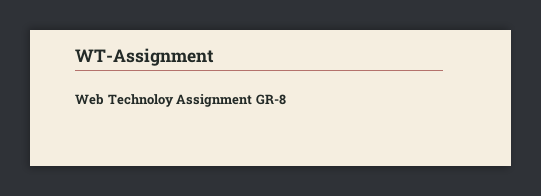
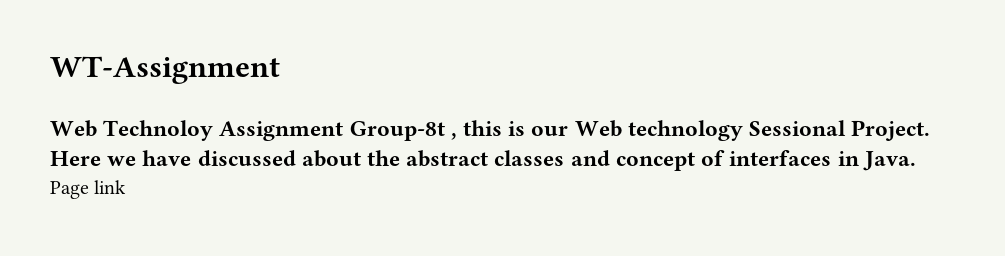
[255,94,286,105] GR-8 -> [349,120,931,141] [50,150,916,171] [50,180,127,199] Group-8t , this is our Web technology Sessional Project. Here we have discussed about the abstract classes and concept of interfaces in Java. // Page link

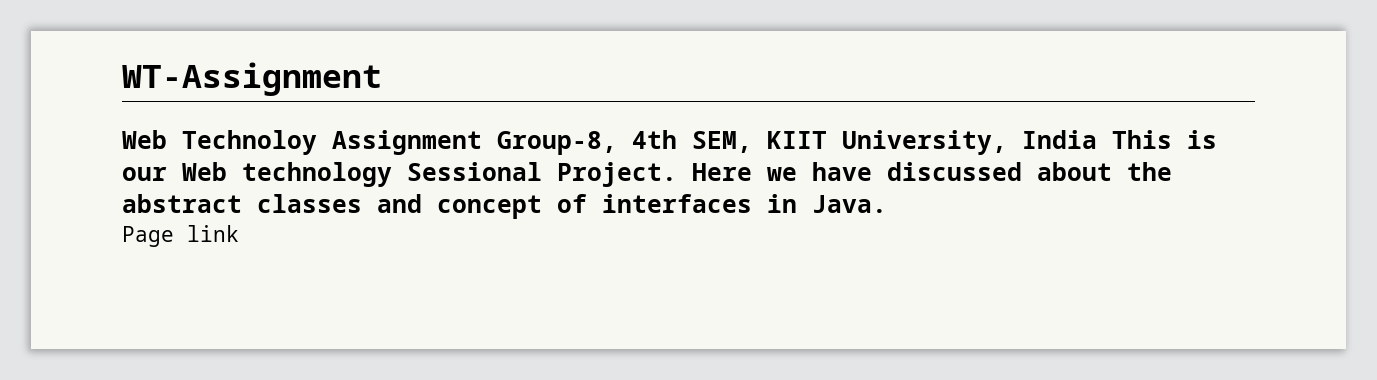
[349,120,503,141] Group-8t , this -> [497,130,1172,155] Group-8, 4th SEM, KIIT University, India This

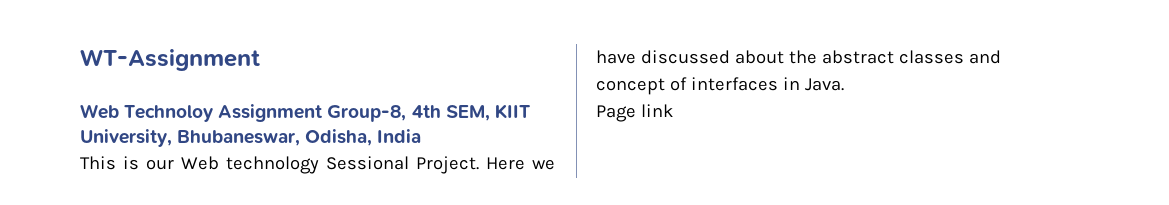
(1007, 142) none -> [177,129,373,146] Bhubaneswar, Odisha,
(1097, 139) none -> (422, 136) //

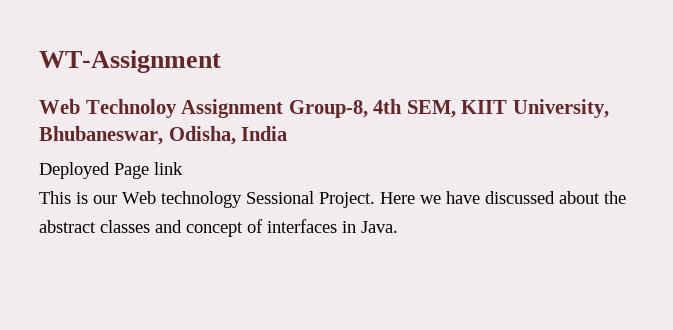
(422, 136) none -> [39,162,183,179] // Deployed Page link
[596,104,673,122] // Page link -> (398, 227) none

